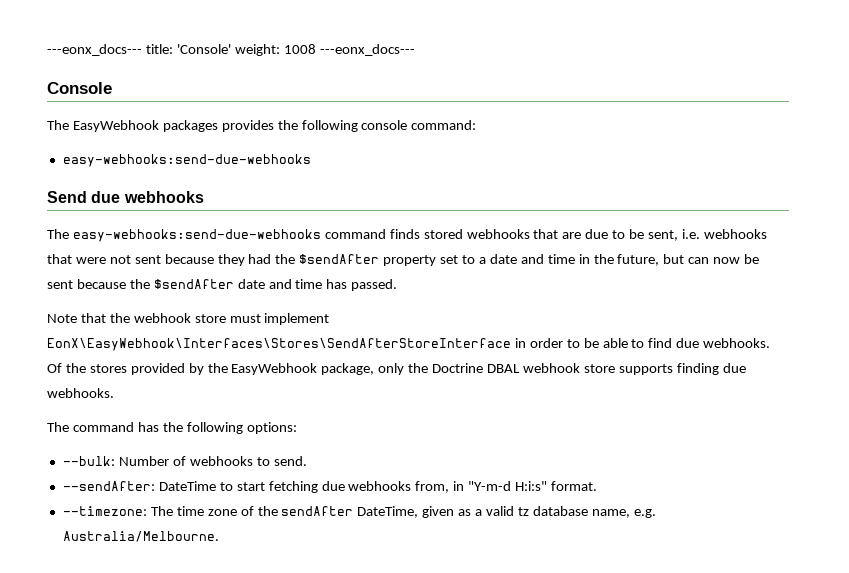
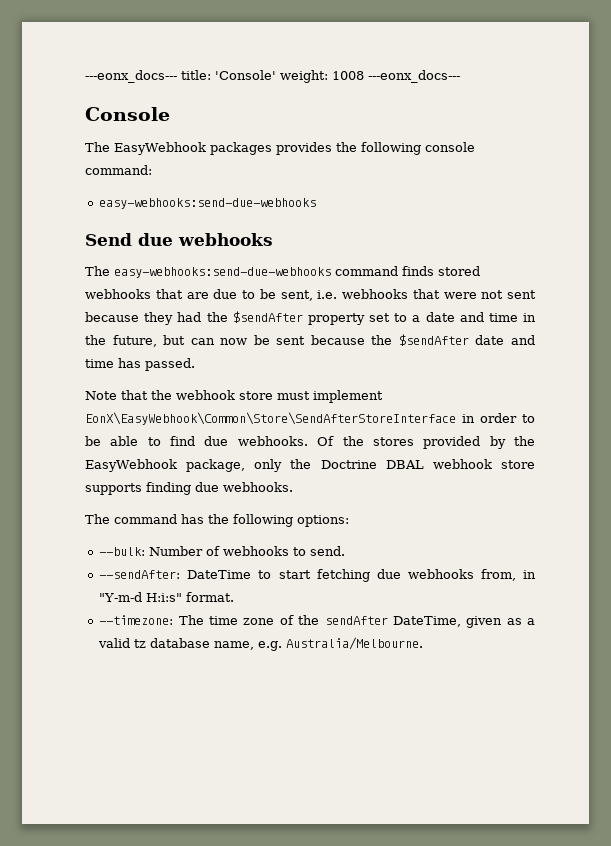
[47,338,511,351] EonX\EasyWebhook\Interfaces\Stores\SendAfterStoreInterface -> [85,412,456,425] EonX\EasyWebhook\Common\Store\SendAfterStoreInterface

